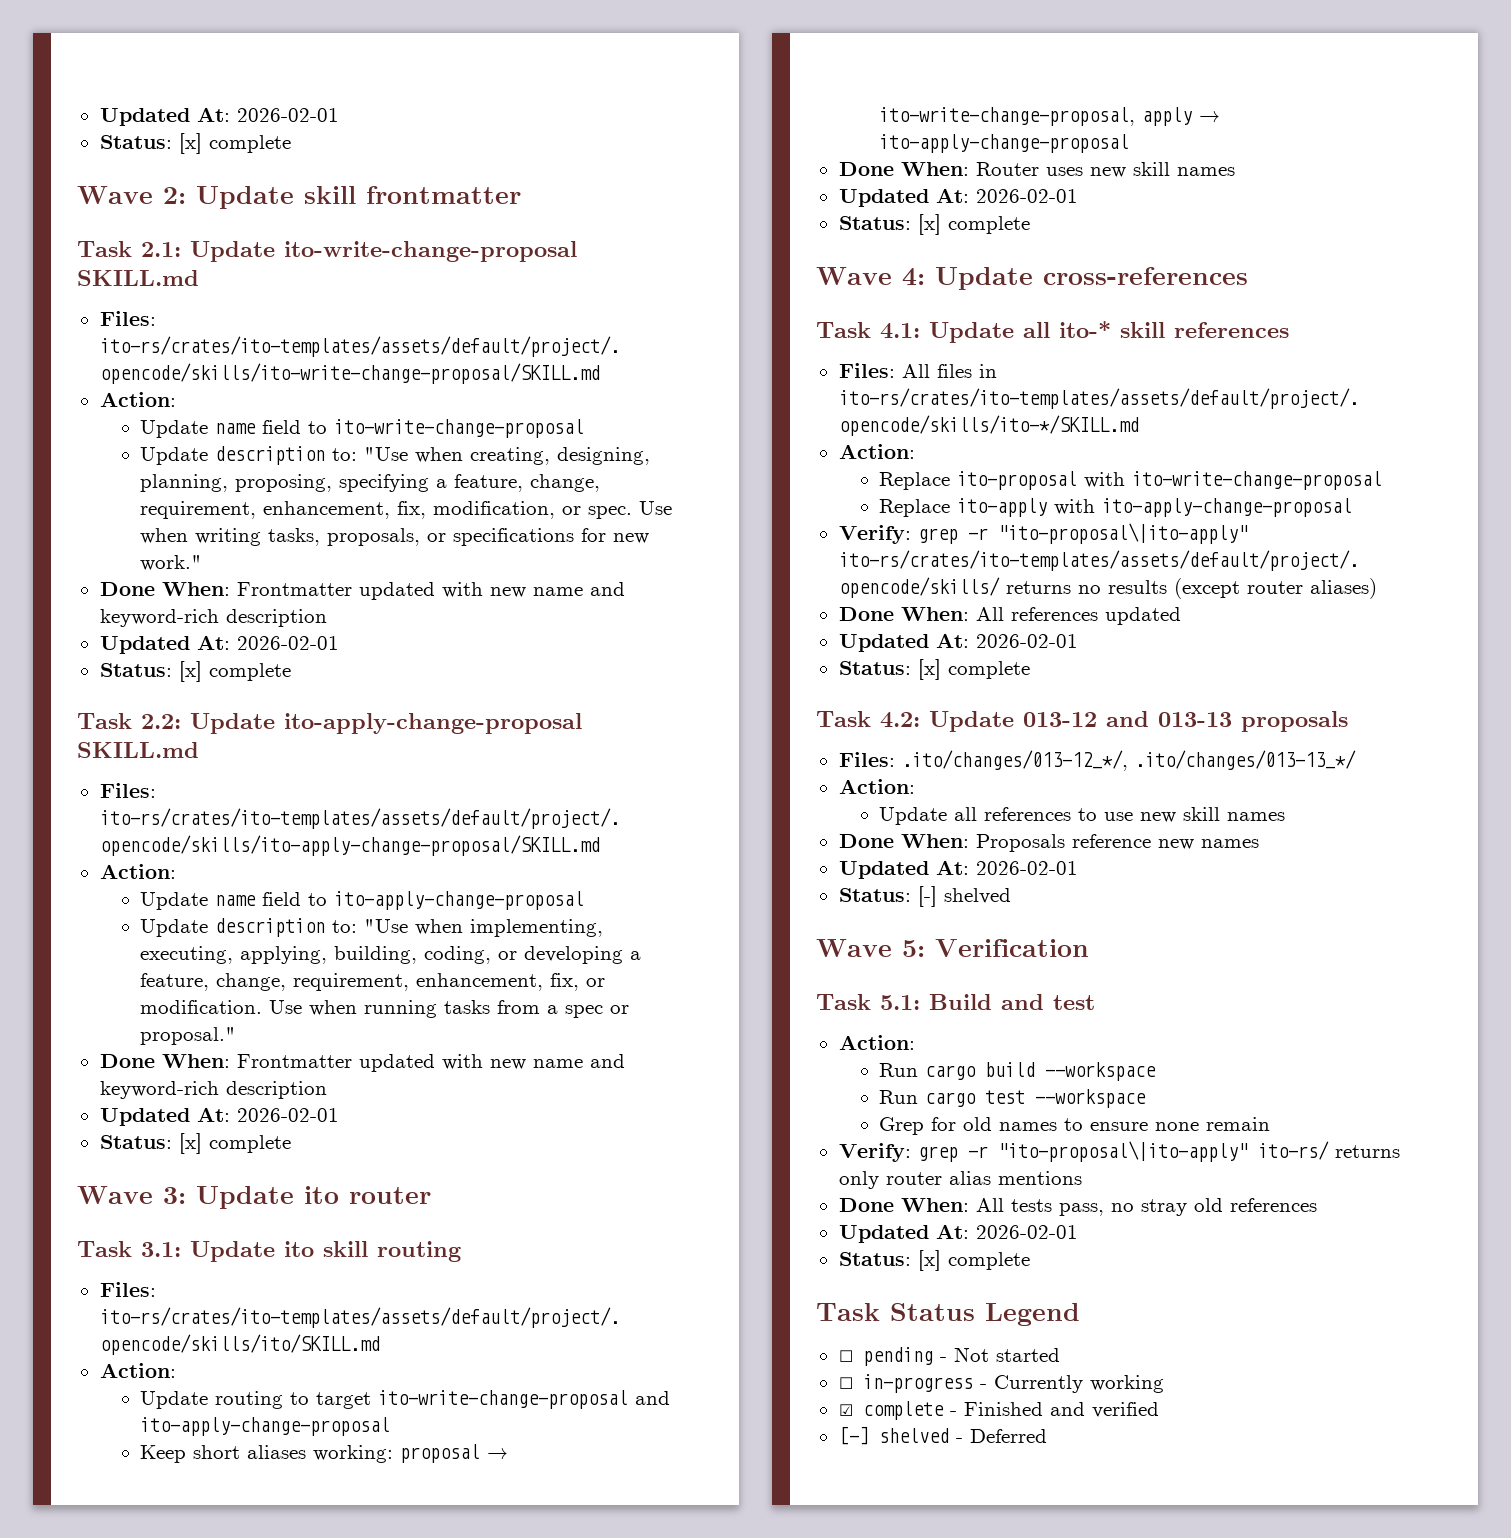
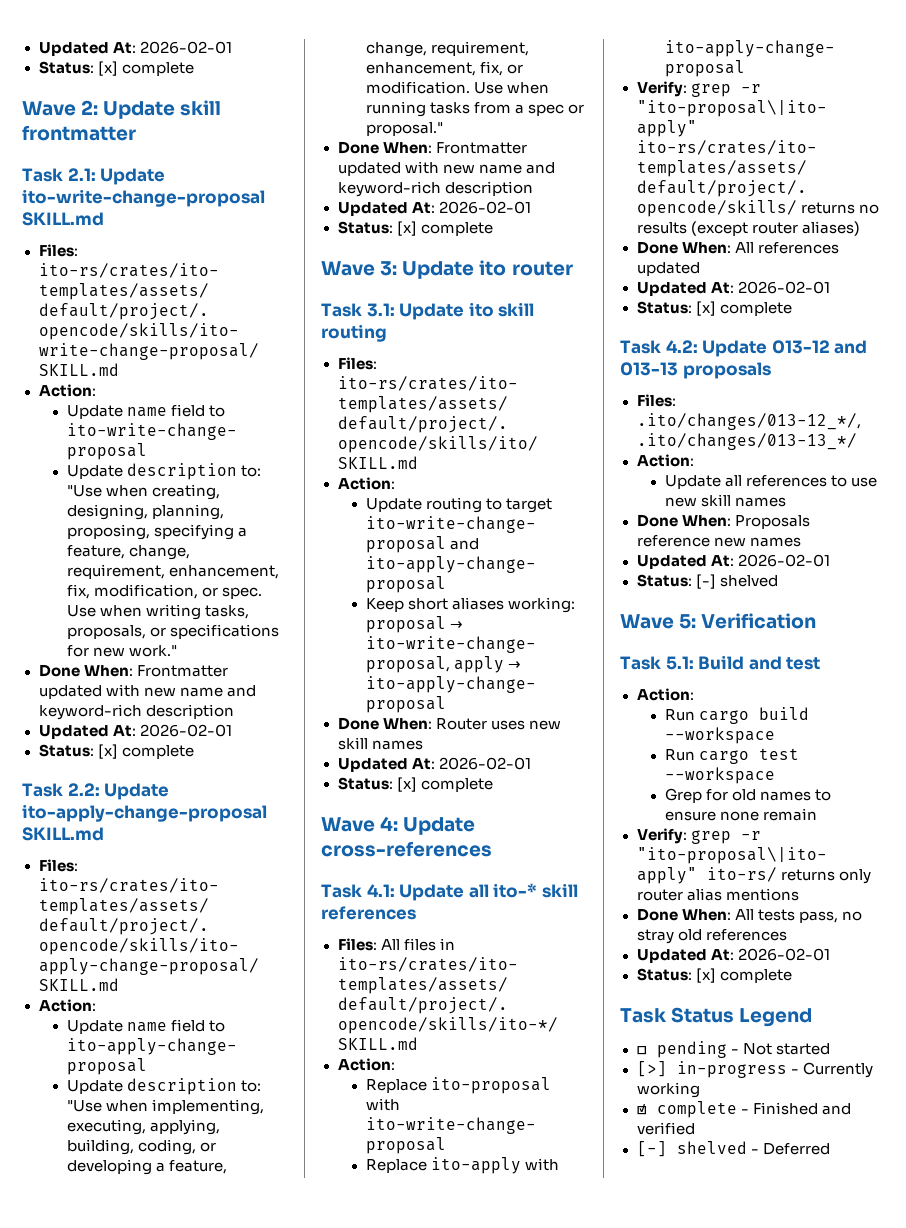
[838,1377,853,1389] ☐ -> [636,1061,667,1077] [>]

